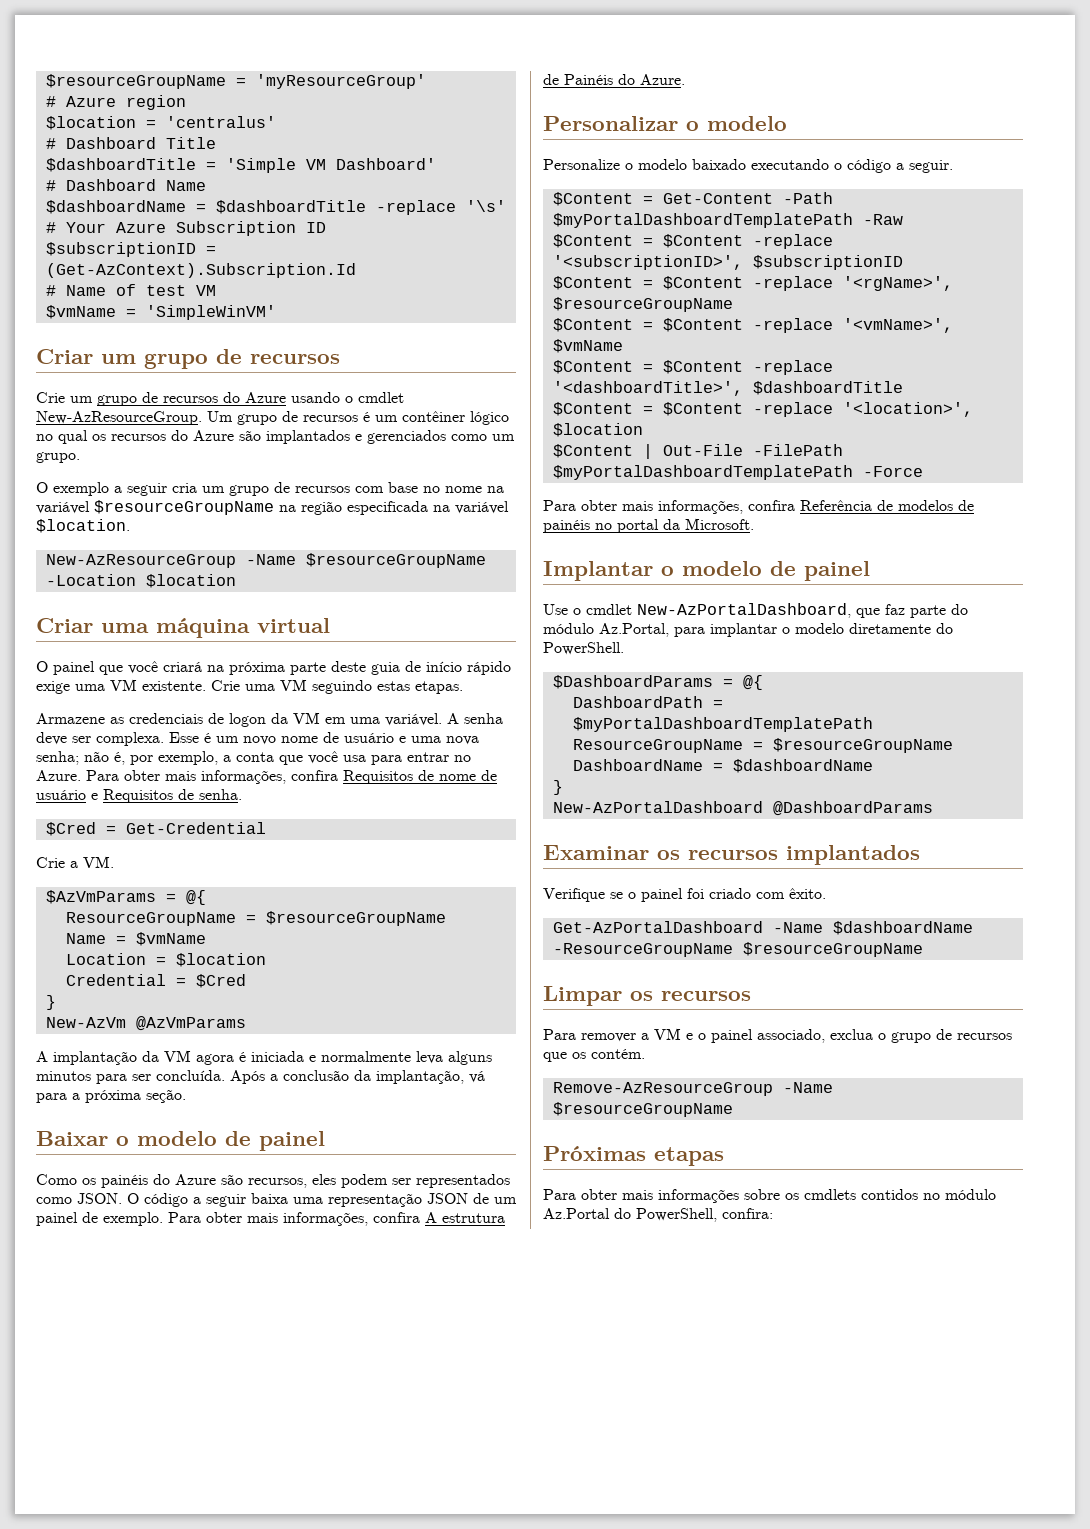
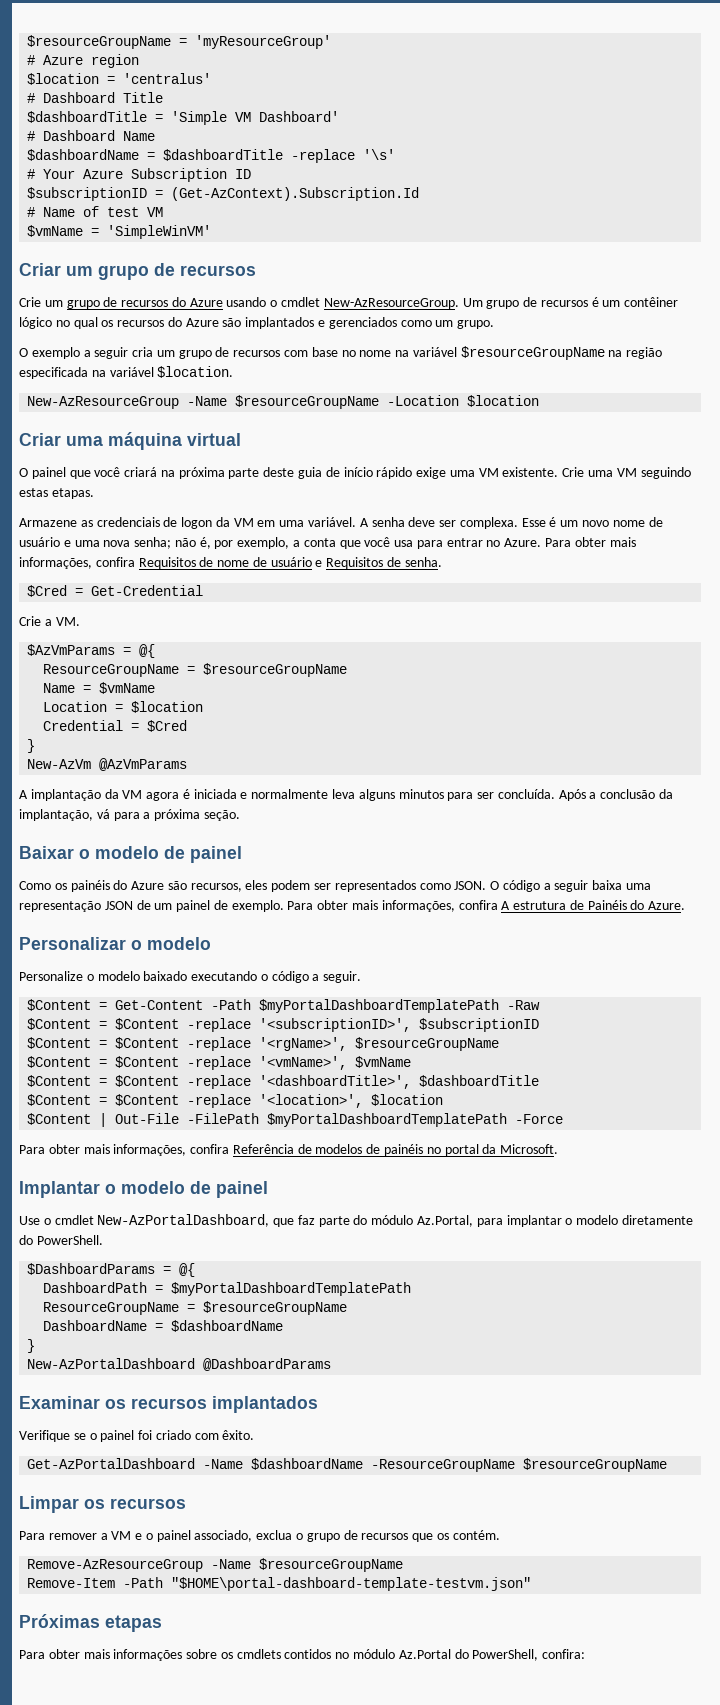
(733, 1109) none -> [27,1577,532,1591] // Remove-Item -Path "$HOME\portal-dashboard-template-testvm.json"

